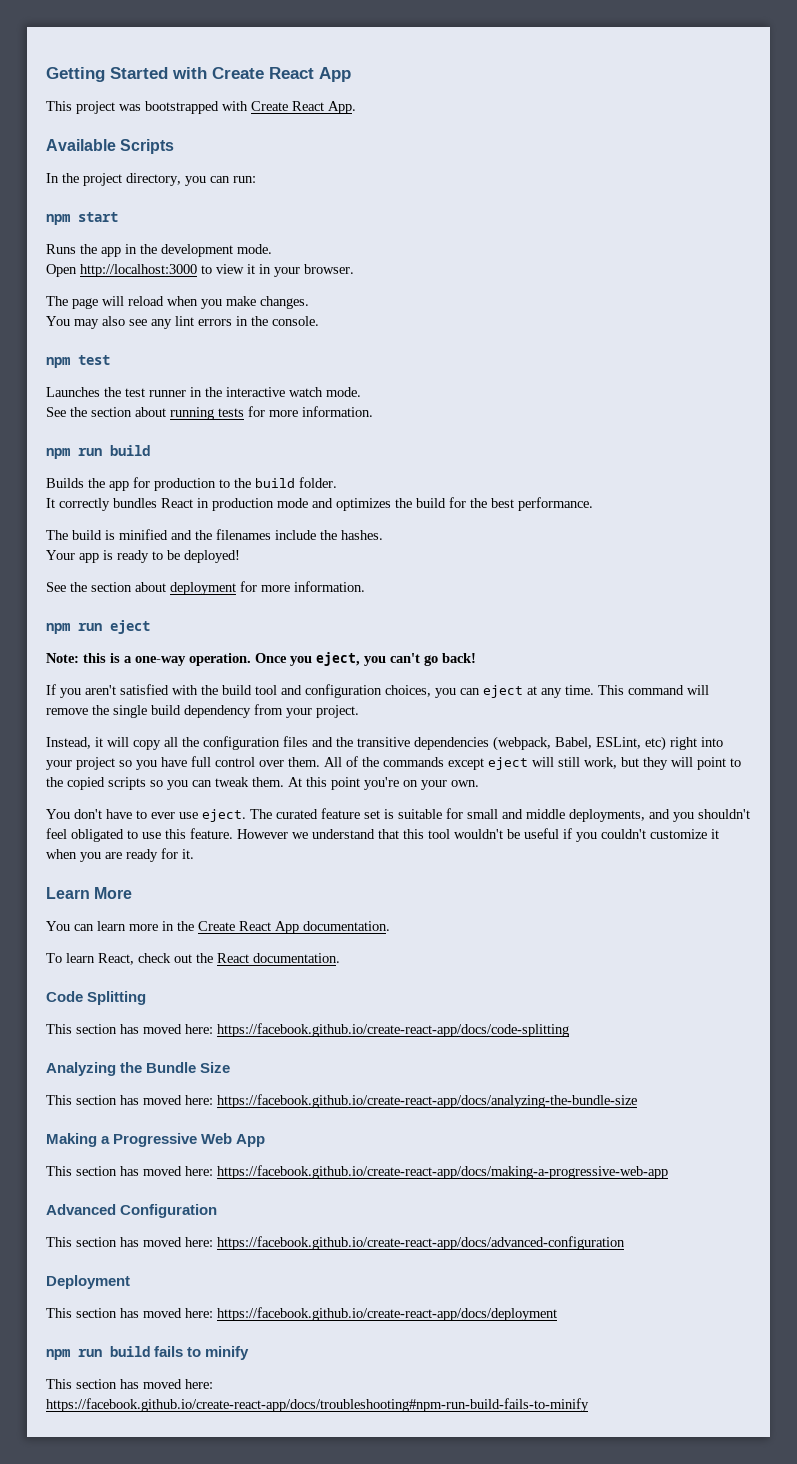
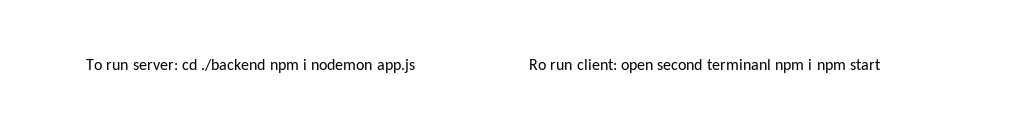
[46,67,351,82] [46,101,356,114] [46,139,175,154] [46,173,256,186] [46,212,118,225] [46,244,272,257] [46,264,354,277] [46,296,309,309] [46,316,319,329] [46,355,110,368] [46,387,361,397] [46,406,373,420] [46,445,150,459] [46,477,337,491] [46,497,593,511] [46,529,383,540] [46,550,240,563] [46,581,365,595] [46,620,150,634] [46,652,476,666] [46,684,709,698] [46,704,359,718] [46,736,723,751] [46,756,741,770] [46,777,479,790] [46,808,750,822] [46,828,719,842] [46,848,194,862] [46,887,133,899] [46,921,390,934] [46,953,340,965] [46,991,147,1005] [46,1023,569,1037] [46,1062,231,1076] [46,1094,637,1108] [46,1133,266,1147] [46,1165,668,1179] [46,1204,218,1218] [46,1236,625,1250] [46,1275,130,1289] [46,1307,557,1321] [46,1346,250,1360] [46,1379,213,1389] [46,1398,589,1412] Getting Started with Create React App // This project was bootstrapped with Create React App. // Available Scripts // In the project directory, you can run: // npm start // Runs the app in the development mode. // Open http://localhost:3000 to view it in your browser. // The page will reload when you make changes. // You may also see any lint errors in the console. // npm test // Launches the test runner in the interactive watch mode. // See the section about running tests for more information. // npm run build // Builds the app for production to the build folder. // It correctly bundles React in production mode and optimizes the build for the best performance. // The build is minified and the filenames include the hashes. // Your app is ready to be deployed! // See the section about deployment for more information. // npm run eject // Note: this is a one-way operation. Once you eject, you can't go back! // If you aren't satisfied with the build tool and configuration choices, you can eject at any time. This command will remove the single build dependency from your project. // Instead, it will copy all the configuration files and the transitive dependencies (webpack, Babel, ESLint, etc) right into your project so you have full control over them. All of the commands except eject will still work, but they will point to the copied scripts so you can tweak them. At this point you're on your own. // You don't have to ever use eject. The curated feature set is suitable for small and middle deployments, and you shouldn't feel obligated to use this feature. However we understand that this tool wouldn't be useful if you couldn't customize it when you are ready for it. // Learn More // You can learn more in the Create React App documentation. // To learn React, check out the React documentation. // Code Splitting // This section has moved here: https://facebook.github.io/create-react-app/docs/code-splitting // Analyzing the Bundle Size // This section has moved here: https://facebook.github.io/create-react-app/docs/analyzing-the-bundle-size // Making a Progressive Web App // This section has moved here: https://facebook.github.io/create-react-app/docs/making-a-progressive-web-app // Advanced Configuration // This section has moved here: https://facebook.github.io/create-react-app/docs/advanced-configuration // Deployment // This section has moved here: https://facebook.github.io/create-react-app/docs/deployment // npm run build fails to minify // This section has moved here: https://facebook.github.io/create-react-app/docs/troubleshooting#npm-run-build-fails-to-minify -> [86,59,415,73] [529,59,881,73] To run server: cd ./backend npm i nodemon app.js // Ro run client: open second terminanl npm i npm start

